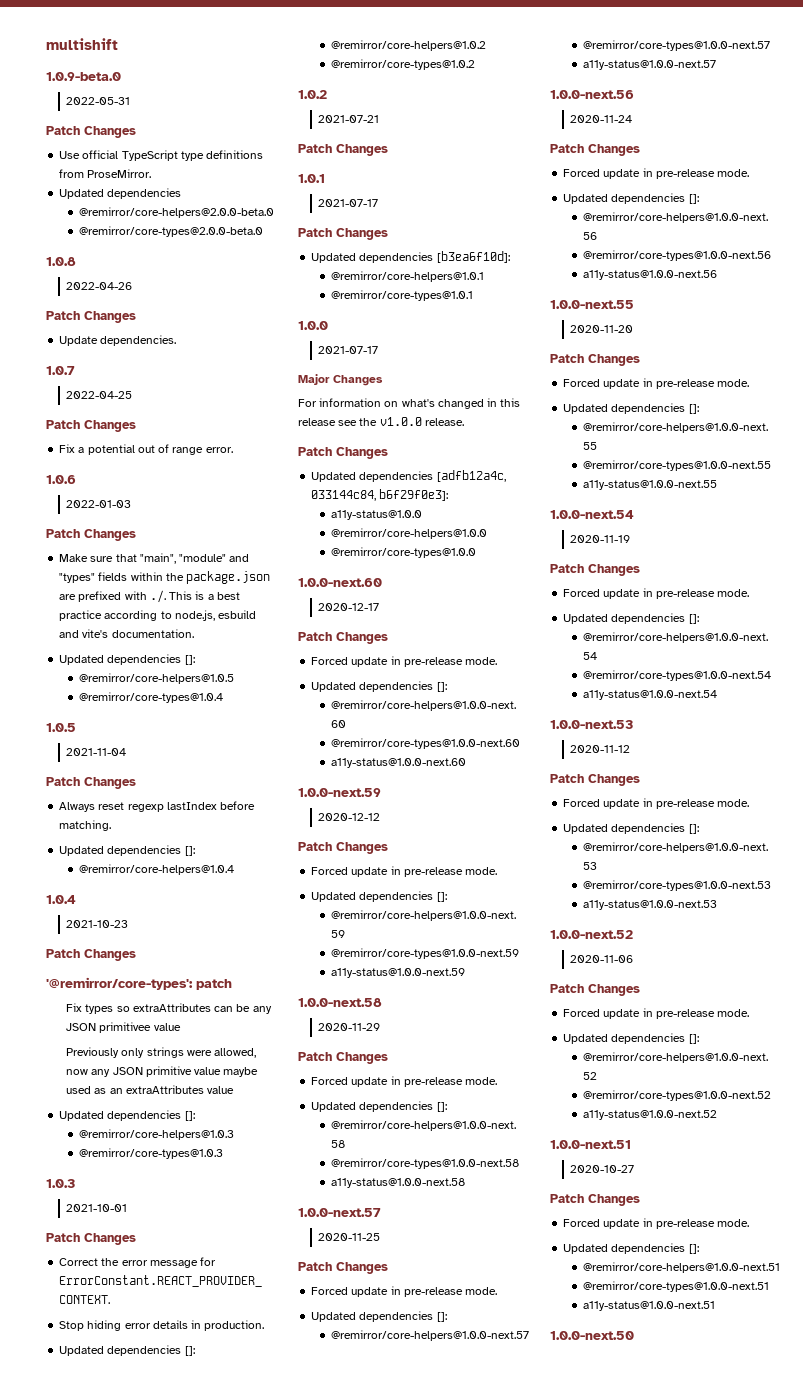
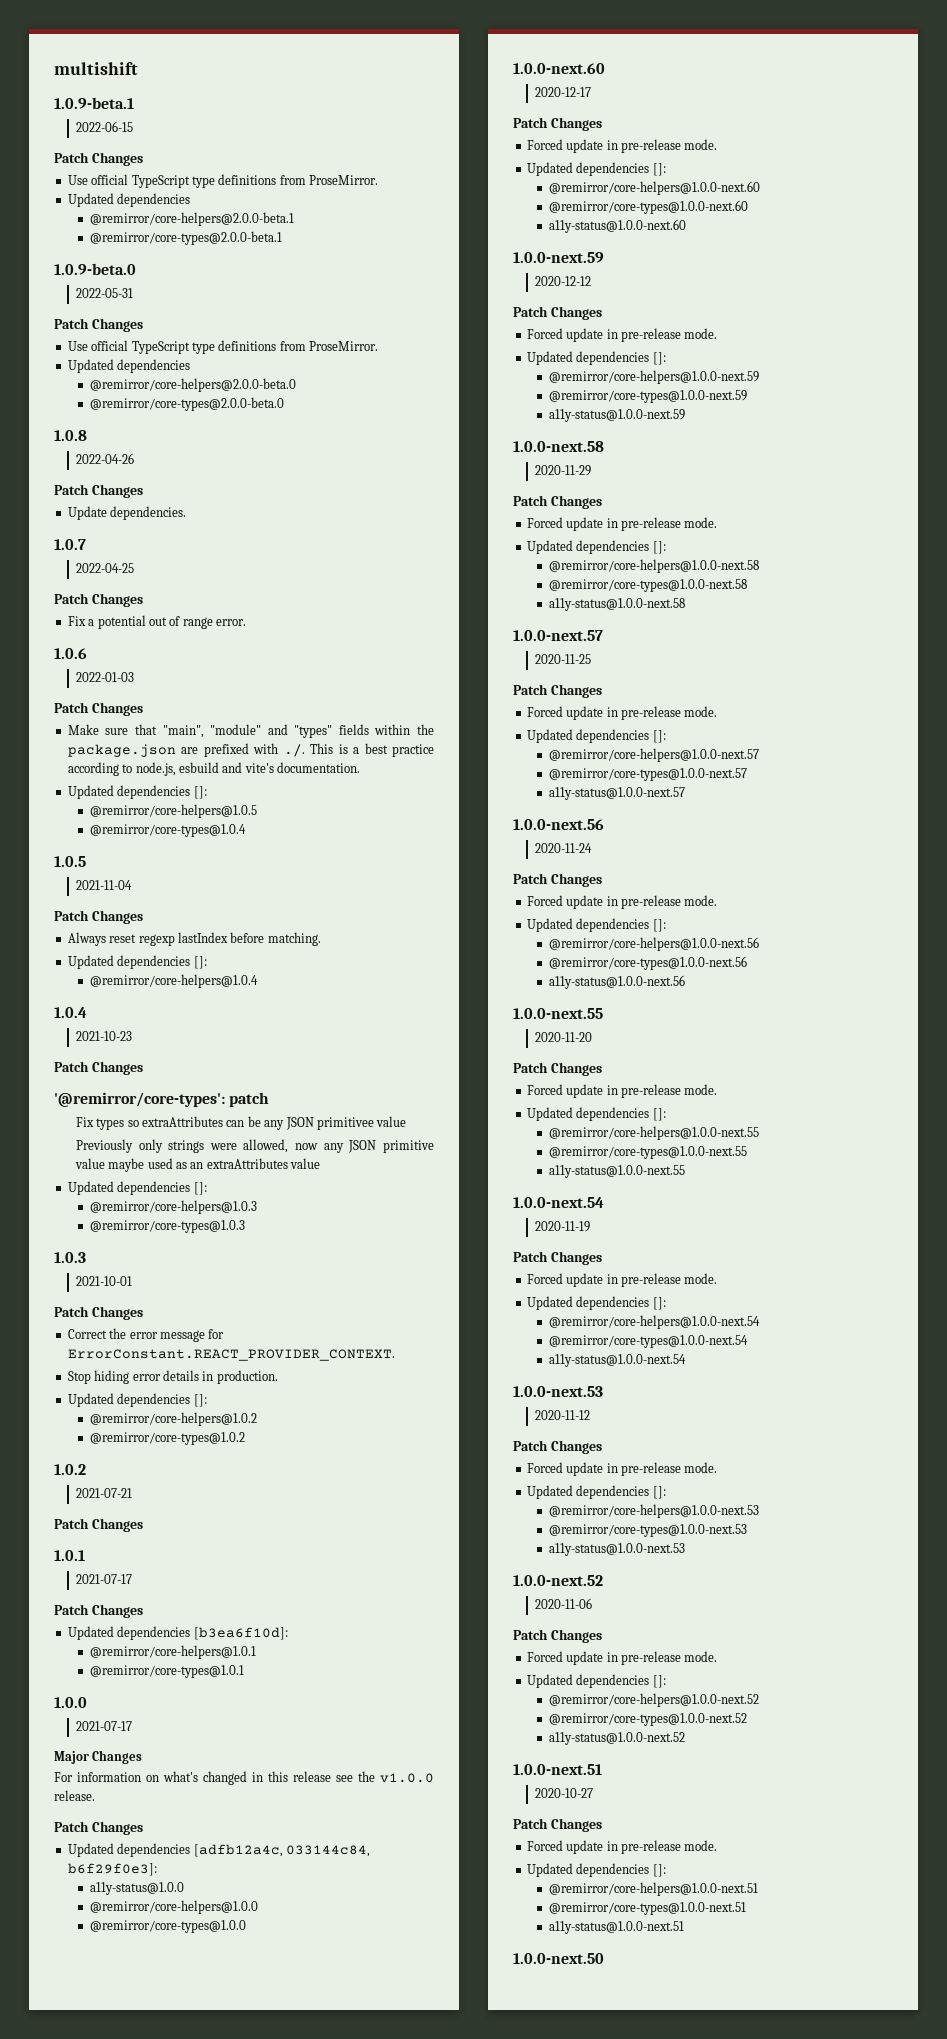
(118, 44) none -> [54,97,134,109] [75,121,133,132] [54,152,143,166] [67,174,378,188] [67,193,191,207] [89,212,294,226] [89,231,282,245] // 1.0.9-beta.1 // 2022-06-15 // Patch Changes // Use official TypeScript type definitions from ProseMirror. // Updated dependencies // @remirror/core-helpers@2.0.0-beta.1 // @remirror/core-types@2.0.0-beta.1

